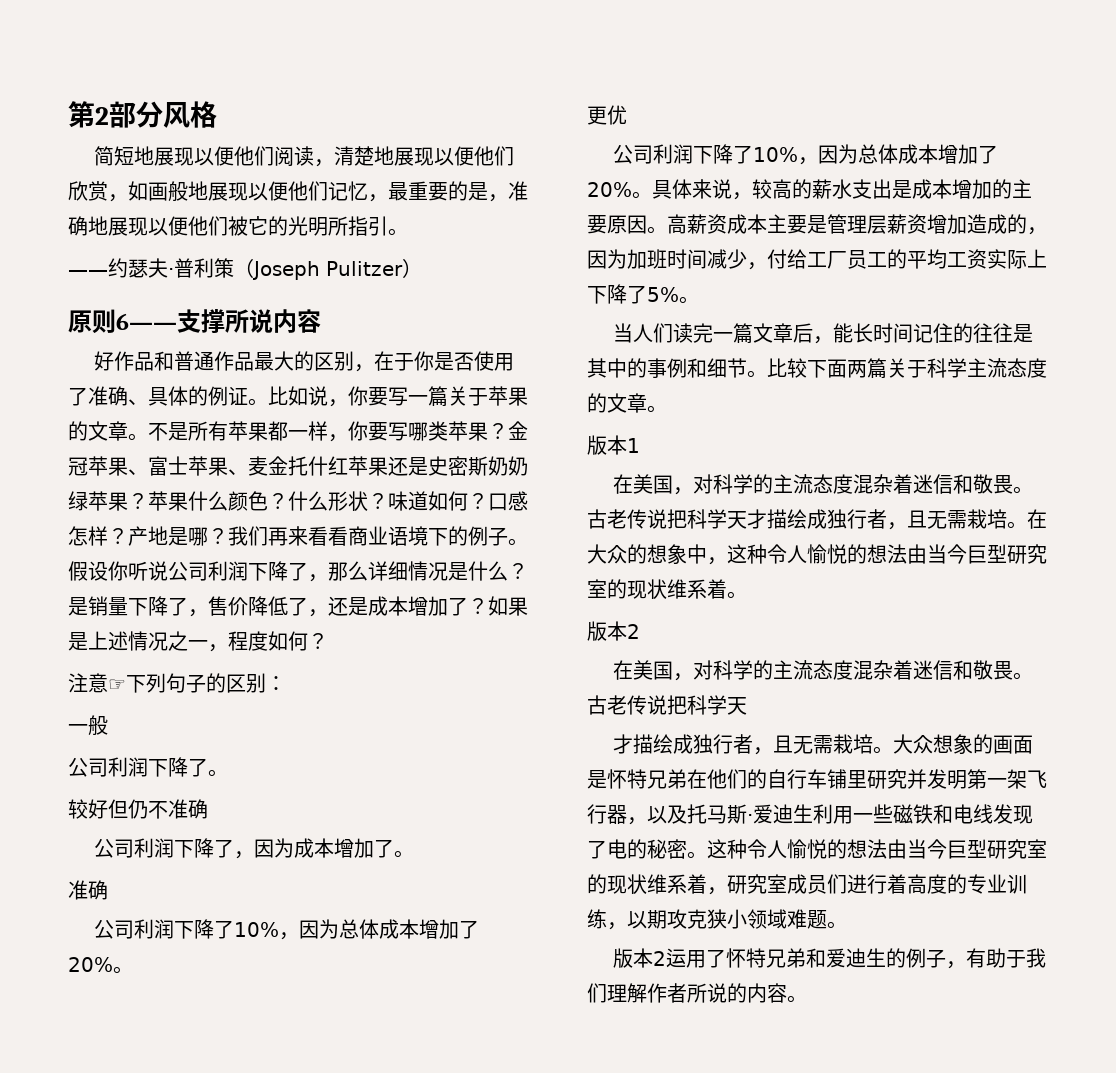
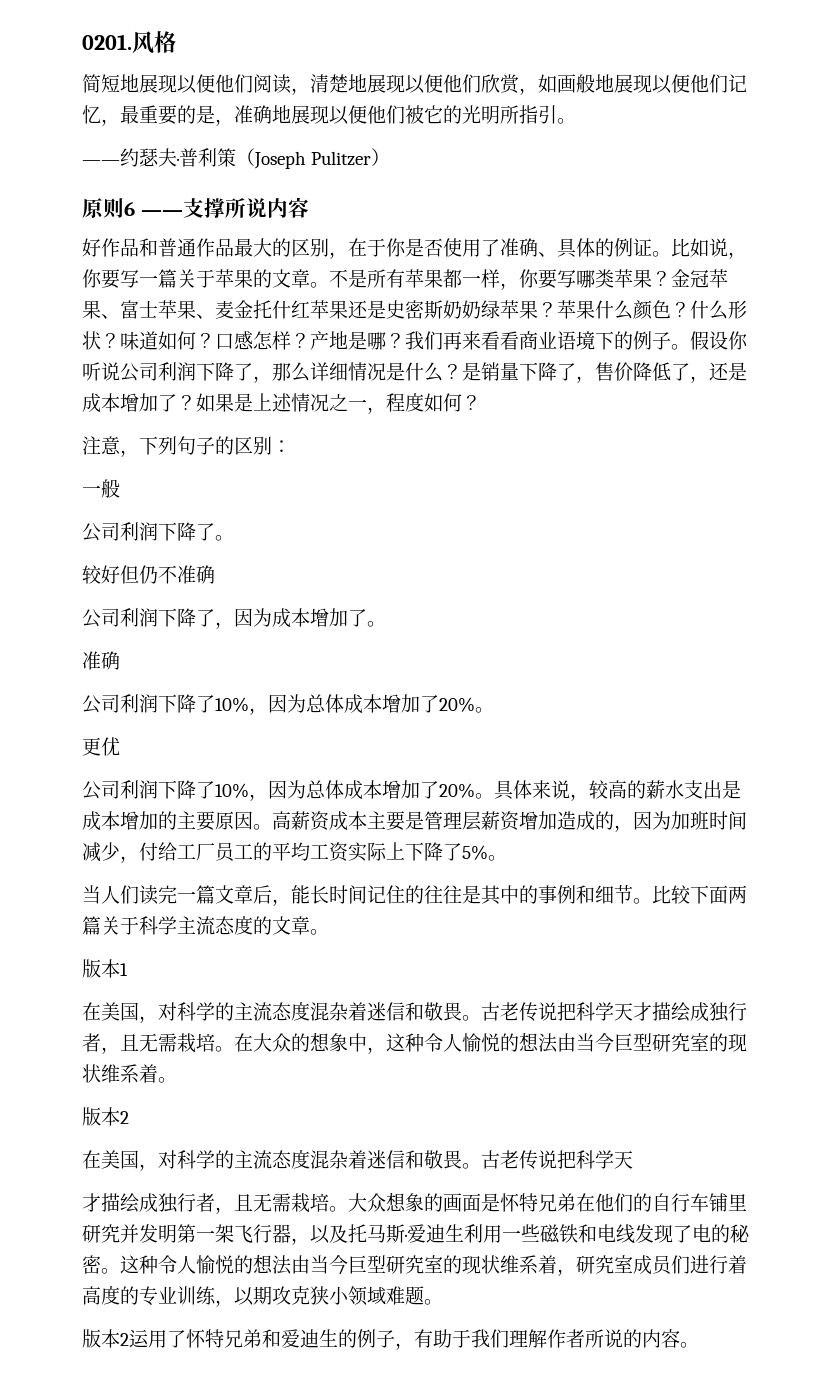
[68,101,163,128] 第2部分 -> [82,34,132,50] 0201.
[116,313,177,330] 6—— -> [124,202,183,216] 6 ——
[108,679,126,691] ☞ -> [120,450,139,457] ，

